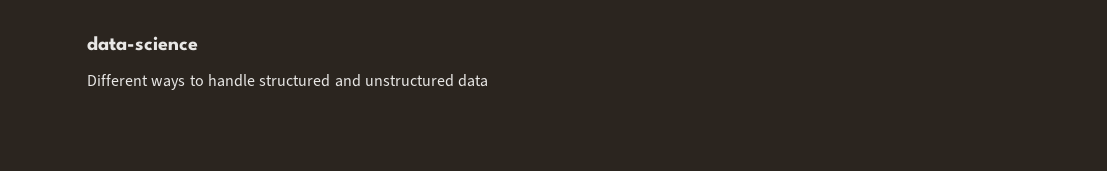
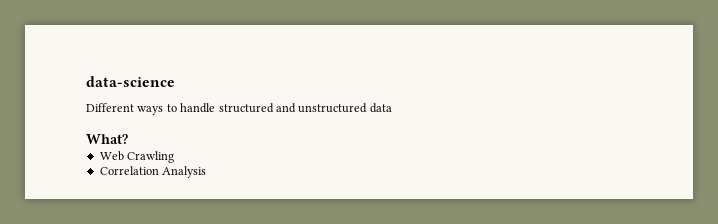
(489, 80) none -> [86,134,128,144] [99,151,175,163] [99,166,207,178] // What? // Web Crawling // Correlation Analysis

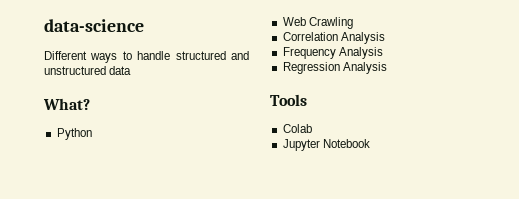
(128, 139) none -> [56,128,92,140] // Python
(207, 172) none -> [282,47,383,59] [282,62,387,74] [270,94,307,106] [282,124,312,133] [282,139,370,151] // Frequency Analysis // Regression Analysis // Tools // Colab // Jupyter Notebook

